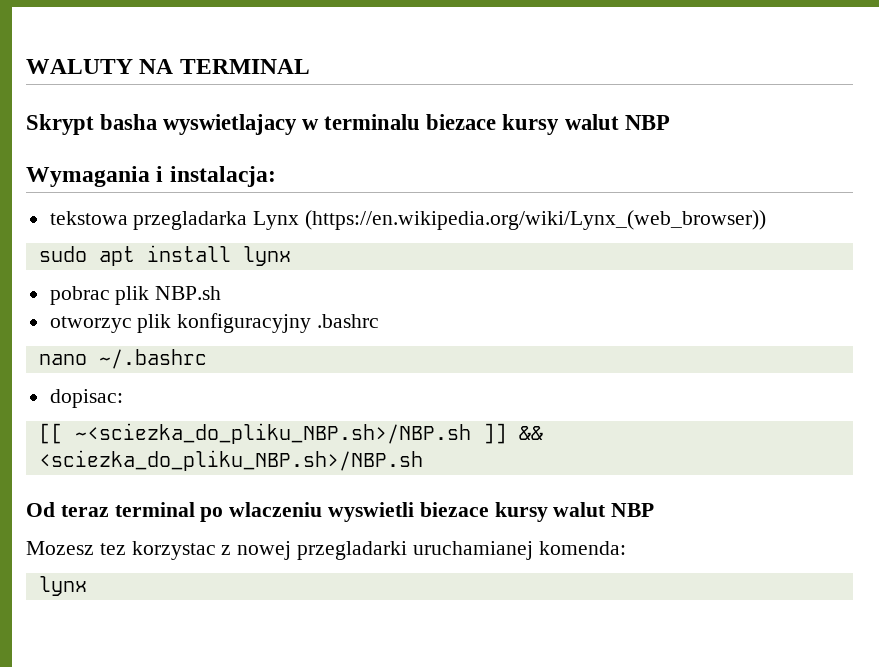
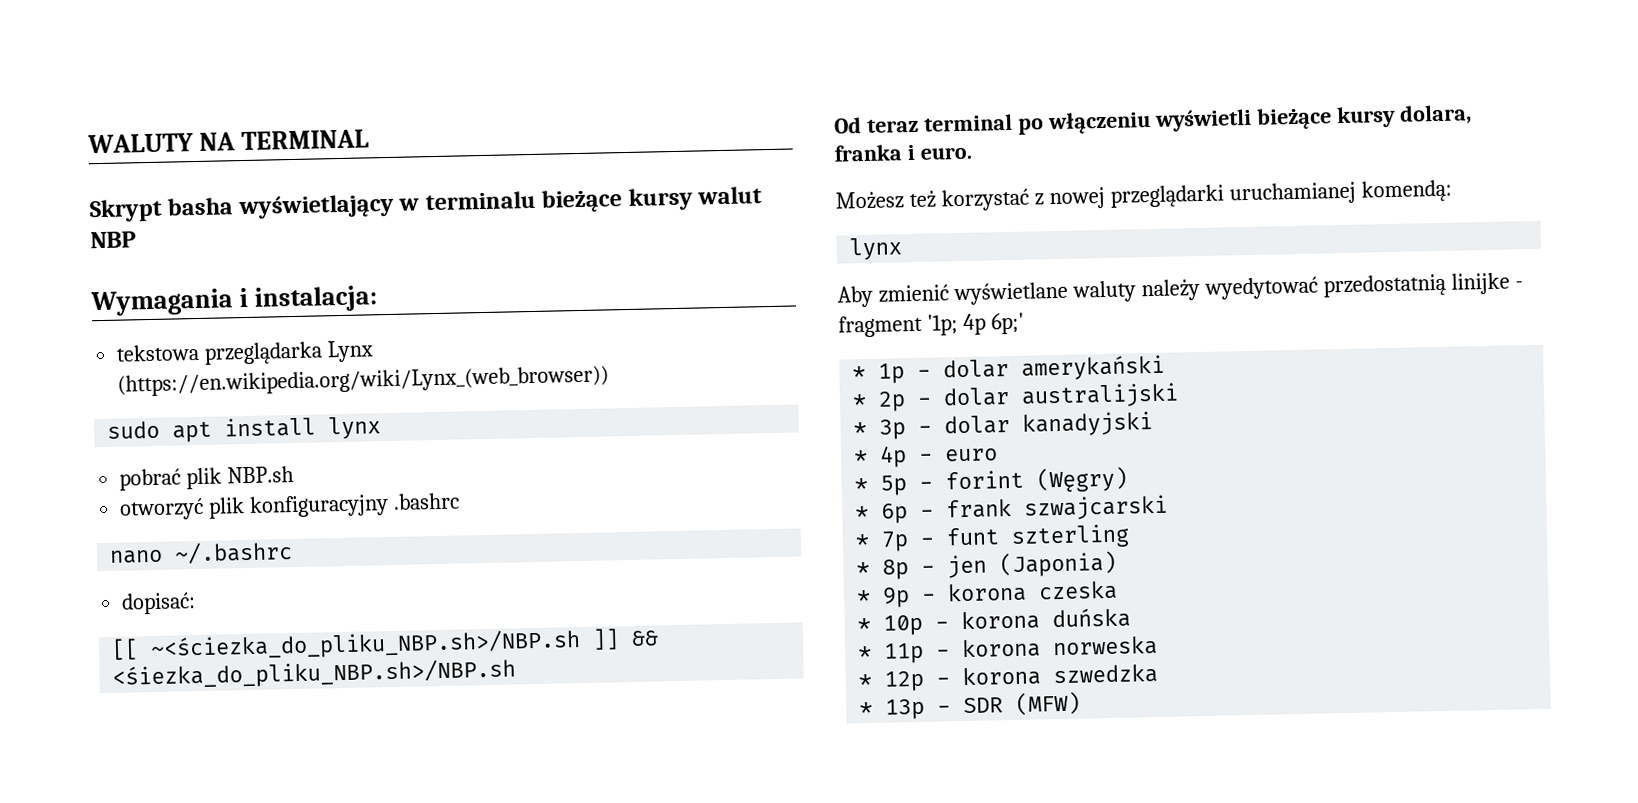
[163,114,298,135] wyswietlajacy -> [237,193,395,220] wyświetlający
[426,114,497,130] biezace -> [541,189,623,213] bieżące
[133,211,248,230] przegladarka -> [204,341,324,365] przeglądarka
[49,286,110,305] pobrac -> [119,468,182,491] pobrać
[49,316,132,333] otworzyc -> [119,497,205,521] otworzyć
[49,389,123,408] dopisac: -> [121,592,197,615] dopisać:
[74,423,471,444] ~<sciezka_do_pliku_NBP.sh>/NBP.sh -> [150,629,582,662] ~<ściezka_do_pliku_NBP.sh>/NBP.sh
[38,450,423,471] <sciezka_do_pliku_NBP.sh>/NBP.sh -> [112,658,517,690] <śiezka_do_pliku_NBP.sh>/NBP.sh
[229,502,655,522] [26,541,626,560] [38,576,87,596] wlaczeniu wyswietli biezace kursy walut NBP // Mozesz tez korzystac z nowej przegladarki uruchamianej komenda: // lynx -> [1047,104,1472,135] [834,144,972,162] [835,179,1452,212] [849,237,904,261] [837,272,1523,308] [838,312,1024,338] [852,354,1166,384] [852,382,1180,412] [853,411,1154,440] [854,446,999,468] [854,466,1129,496] [855,494,1169,524] [855,523,1131,552] [856,550,1118,580] [856,580,1119,608] [857,607,1132,636] [858,635,1159,664] [858,663,1159,692] [859,691,1082,720] włączeniu wyświetli bieżące kursy dolara, franka i euro. // Możesz też korzystać z nowej przeglądarki uruchamianej komendą: // lynx // Aby zmienić wyświetlane waluty należy wyedytować przedostatnią linijke - fragment '1p; 4p 6p;' // * 1p - dolar amerykański // * 2p - dolar australijski // * 3p - dolar kanadyjski // * 4p - euro // * 5p - forint (Węgry) // * 6p - frank szwajcarski // * 7p - funt szterling // * 8p - jen (Japonia) // * 9p - korona czeska // * 10p - korona duńska // * 11p - korona norweska // * 12p - korona szwedzka // * 13p - SDR (MFW)

